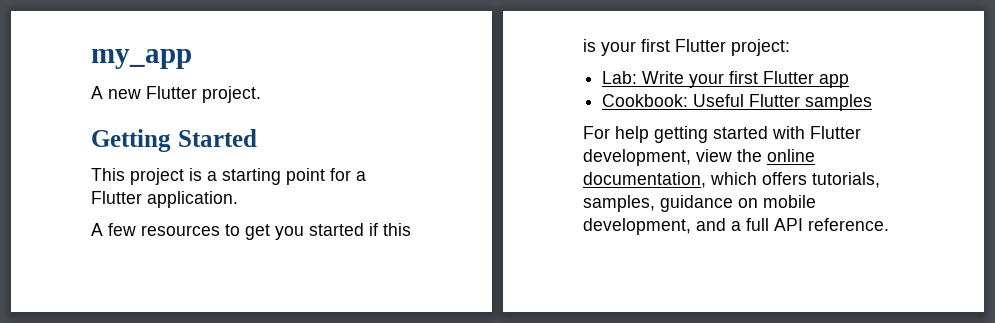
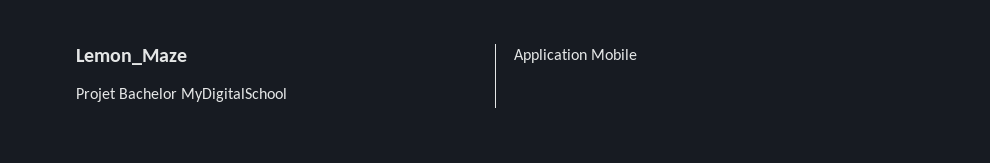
[91,49,192,69] [91,86,261,103] [91,129,257,152] [91,168,366,185] [91,191,238,208] [91,223,411,240] [583,39,790,56] [602,71,850,88] [602,94,873,111] [583,126,861,143] [583,149,815,166] [583,172,880,188] [583,195,816,212] [583,218,889,235] my_app // A new Flutter project. // Getting Started // This project is a starting point for a Flutter application. // A few resources to get you started if this is your first Flutter project: // Lab: Write your first Flutter app // Cookbook: Useful Flutter samples // For help getting started with Flutter development, view the online documentation, which offers tutorials, samples, guidance on mobile development, and a full API reference. -> [76,49,187,65] [76,88,288,102] [514,49,638,63] Lemon_Maze // Projet Bachelor MyDigitalSchool // Application Mobile

